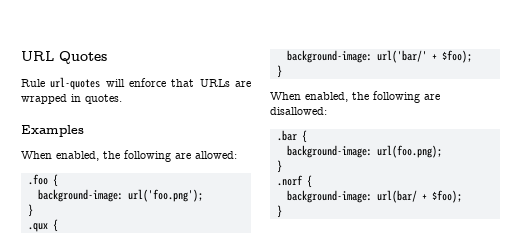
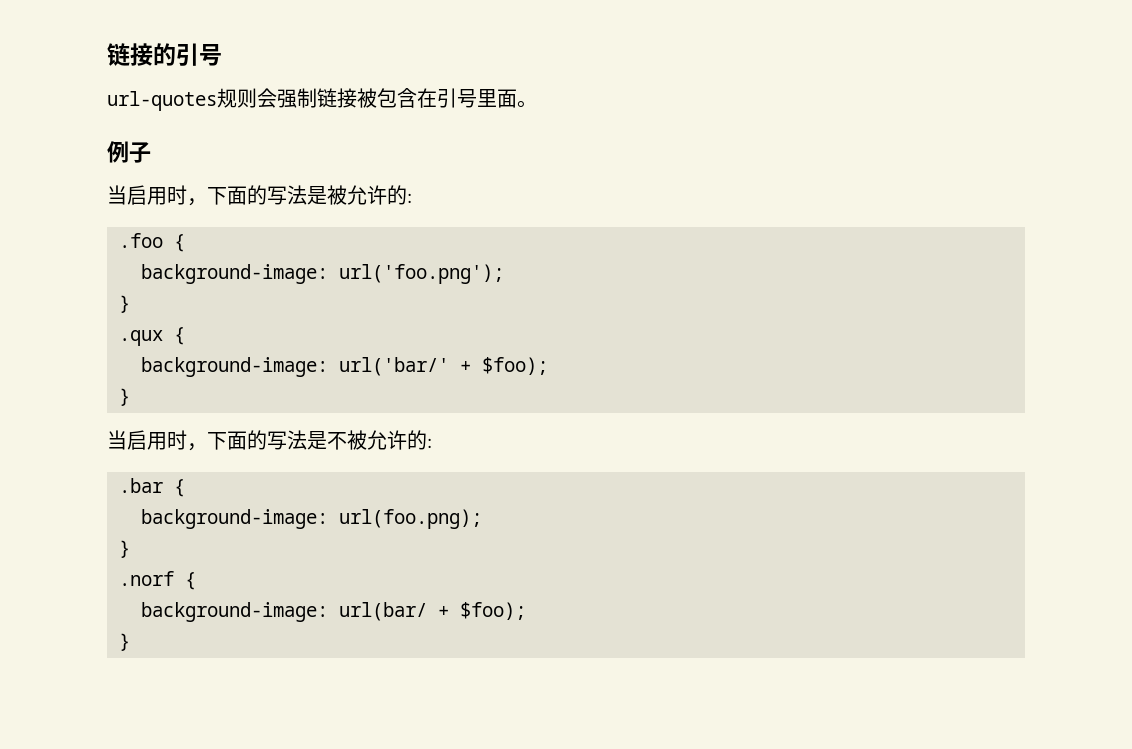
[21,51,107,64] [21,77,252,90] [21,94,122,104] [21,125,84,137] [21,150,237,162] URL Quotes // Rule url-quotes will enforce that URLs are wrapped in quotes. // Examples // When enabled, the following are allowed: -> [107,43,222,66] [107,88,537,111] [107,141,151,163] [107,185,412,206] 链接的引号 // url-quotes规则会强制链接被包含在引号里面。 // 例子 // 当启用时，下面的写法是被允许的:
[270,91,440,103] [270,107,327,115] When enabled, the following are disallowed: -> [107,430,432,451] 当启用时，下面的写法是不被允许的:

